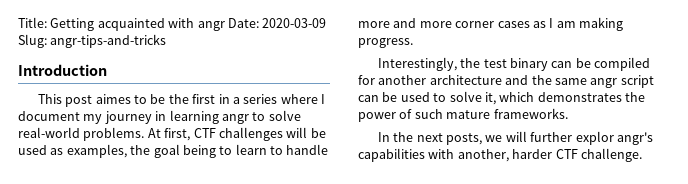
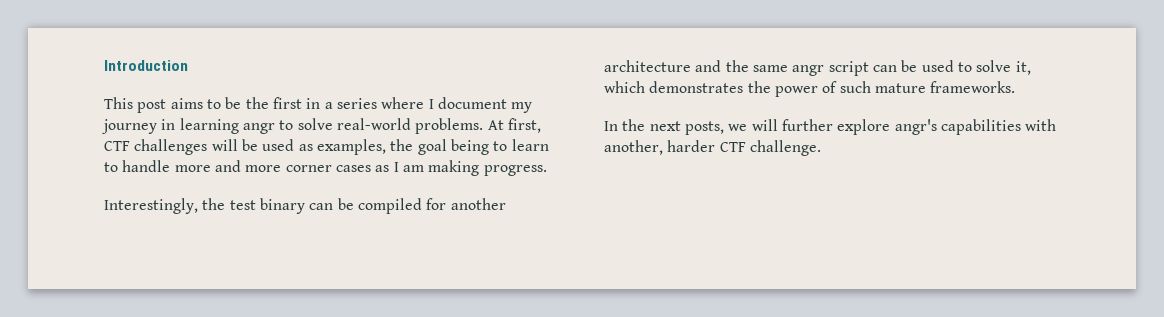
[18,17,327,31] [18,34,167,48] Title: Getting acquainted with angr Date: 2020-03-09 Slug: angr-tips-and-tricks // -> (104, 65) none
[95,94,131,104] aimes -> [170,98,203,109] aims
[575,131,614,145] explor -> [837,119,891,135] explore

